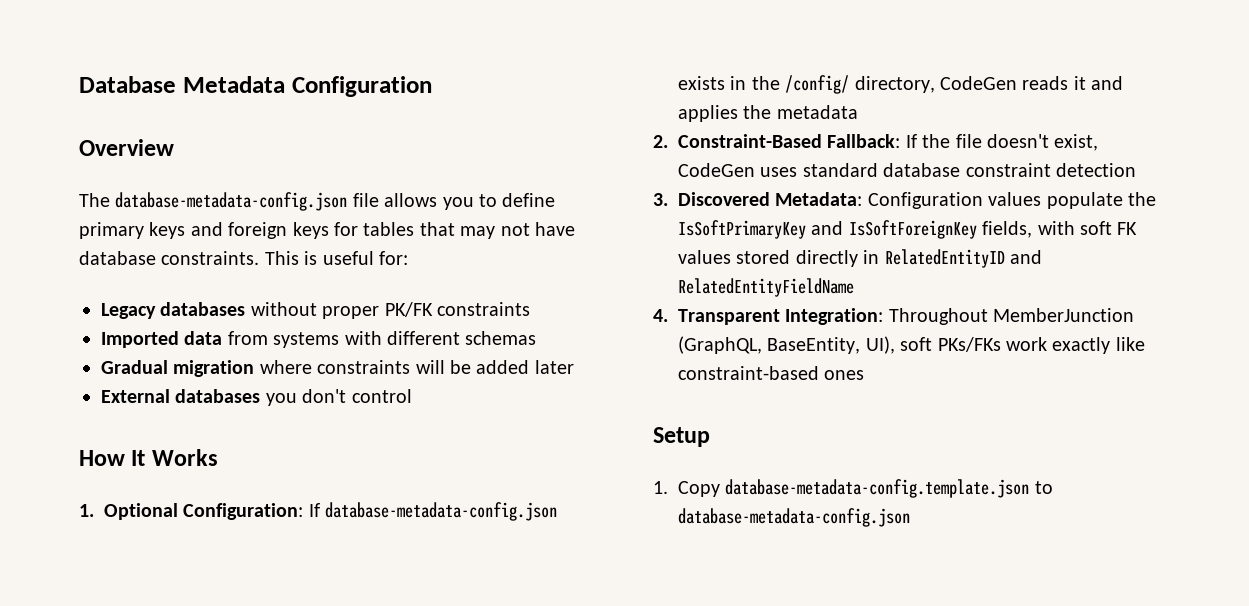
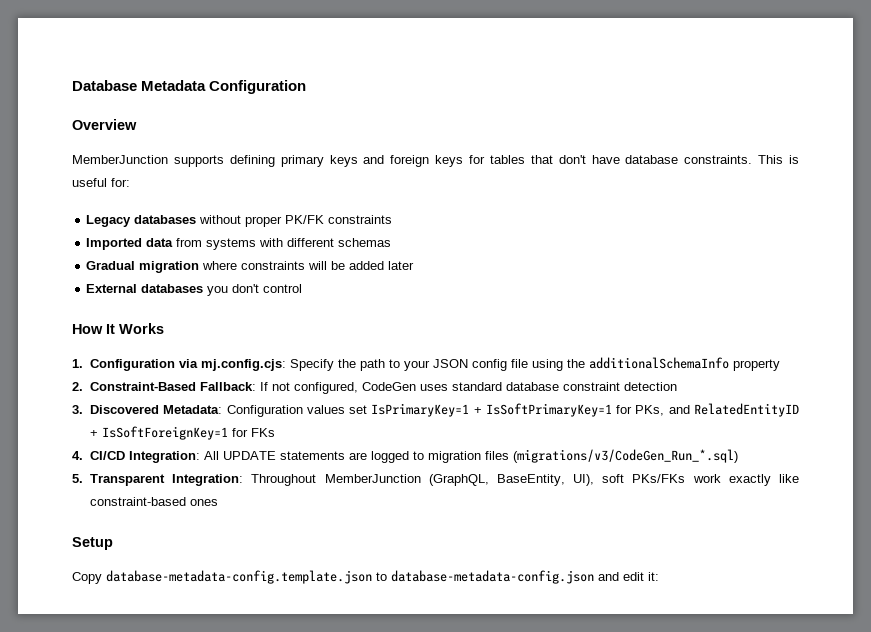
[79,192,556,211] The database-metadata-config.json file allows you to define -> [72,155,275,167] MemberJunction supports defining
[460,223,530,239] may not -> [558,155,586,164] don't
[104,502,558,521] [678,75,1124,94] [678,105,858,122] Optional Configuration: If database-metadata-config.json exists in the /config/ directory, CodeGen reads it and applies the metadata -> [90,357,781,371] Configuration via mj.config.cjs: Specify the path to your JSON config file using the additionalSchemaInfo property
[922,134,1099,151] the file doesn't exist, -> [272,382,359,394] not configured,
[1046,192,1157,209] [678,220,1138,239] [678,249,1043,268] [678,278,855,297] [653,309,668,322] populate the IsSoftPrimaryKey and IsSoftForeignKey fields, with soft FK values stored directly in RelatedEntityID and RelatedEntityFieldName // 4. -> [349,403,799,417] [90,426,276,440] [72,449,739,463] [72,474,83,483] set IsPrimaryKey=1 + IsSoftPrimaryKey=1 for PKs, and RelatedEntityID + IsSoftForeignKey=1 for FKs // 4. CI/CD Integration: All UPDATE statements are logged to migration files (migrations/v3/CodeGen_Run_*.sql) // 5.
[653,481,668,494] 1. -> (113, 543) none
(911, 517) none -> [598,572,659,581] and edit it:

